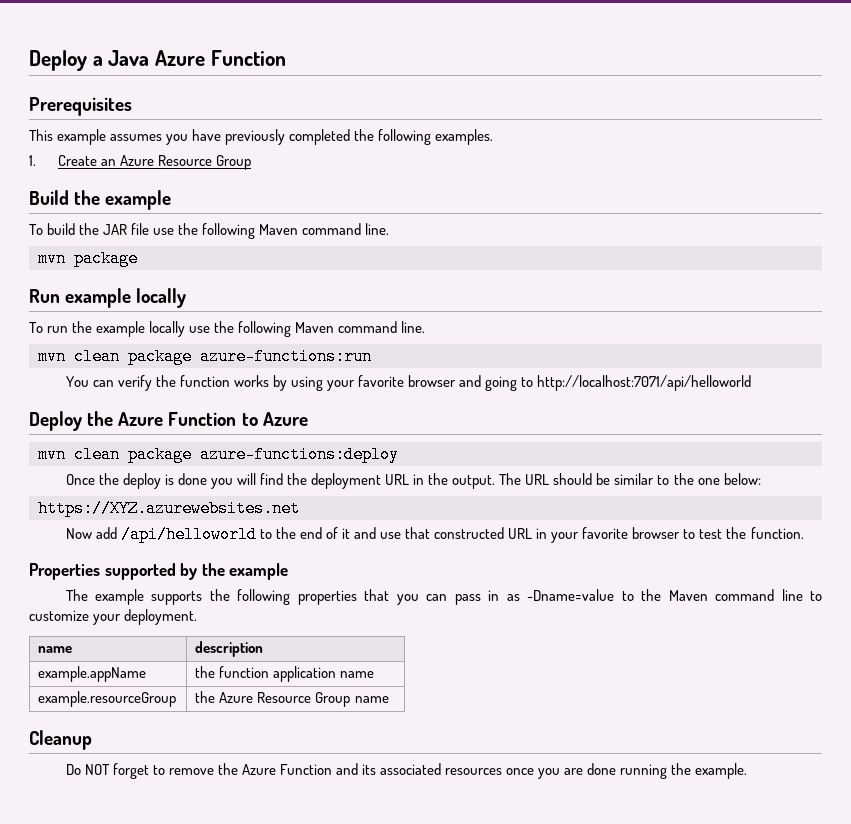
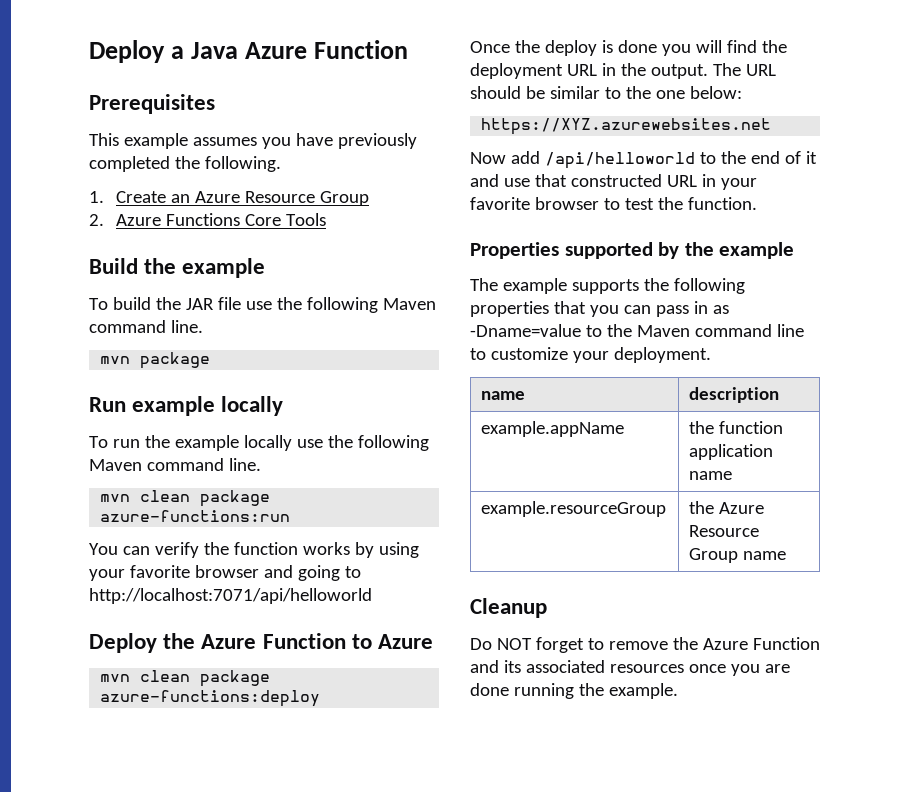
[378,129,494,145] following examples. -> [204,156,281,172] following.
(252, 162) none -> [89,213,326,226] // 2. Azure Functions Core Tools

